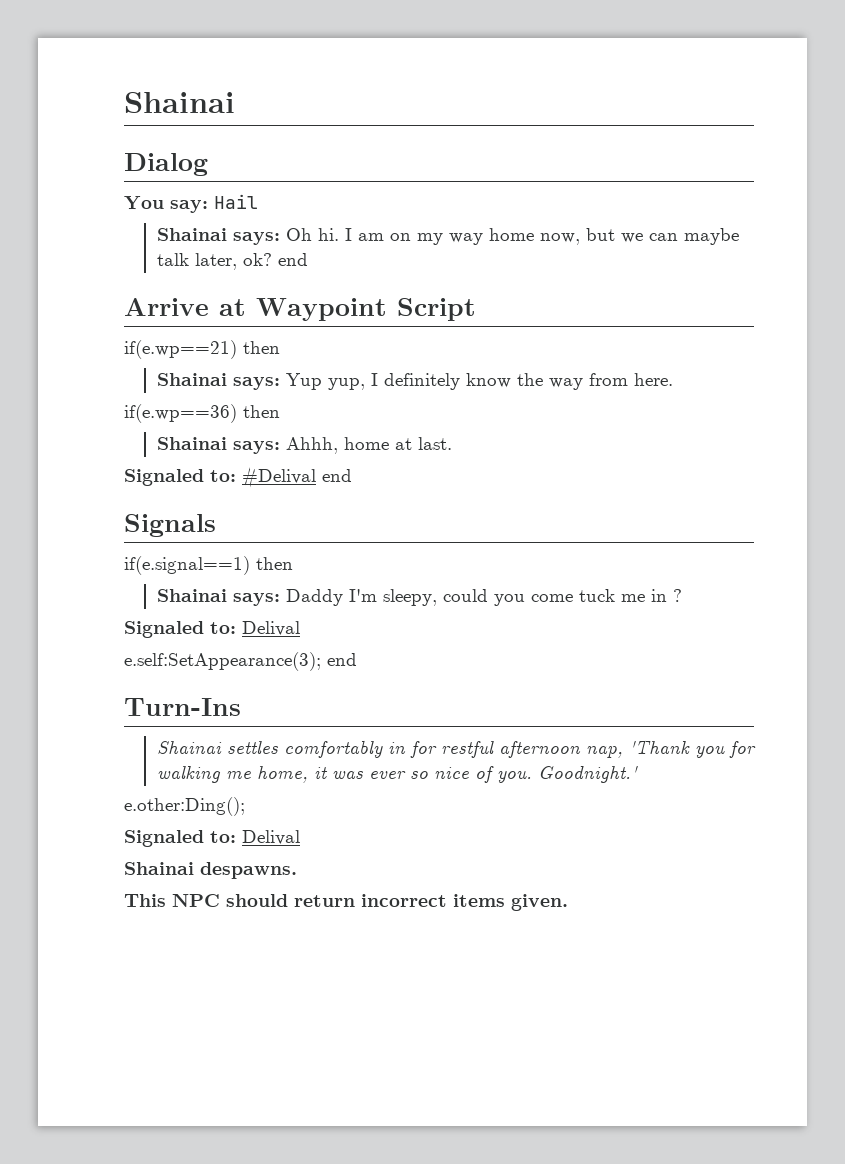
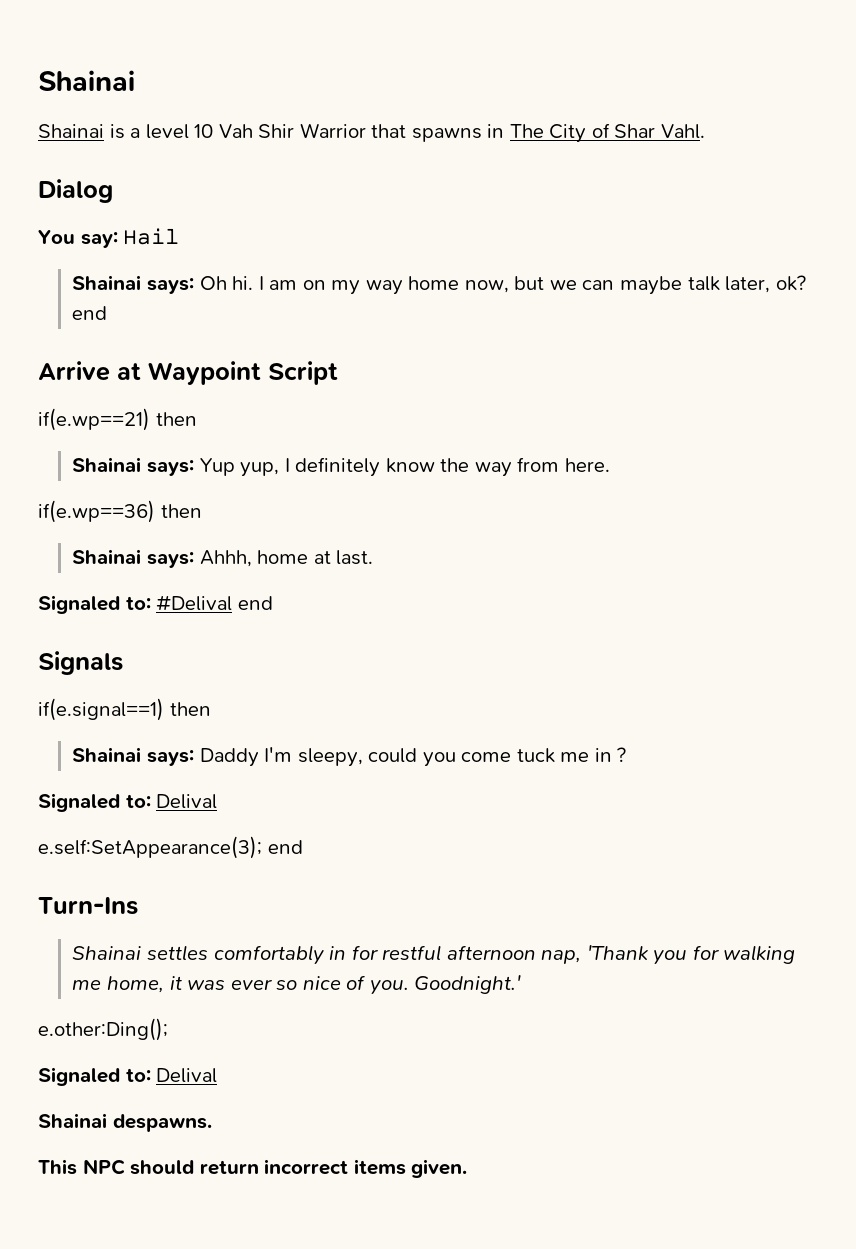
[124,92,235,113] Shainai -> [38,70,135,91] [38,123,706,143] Shainai // Shainai is a level 10 Vah Shir Warrior that spawns in The City of Shar Vahl.

